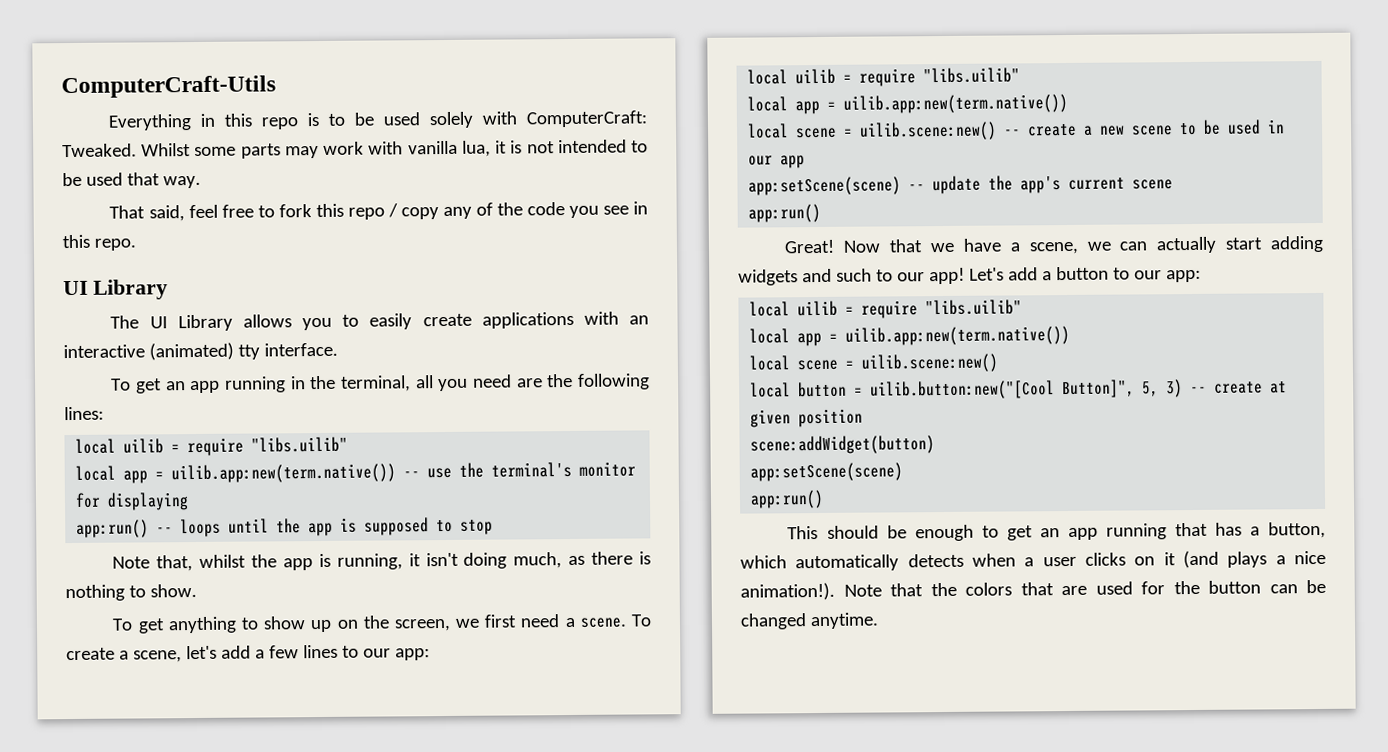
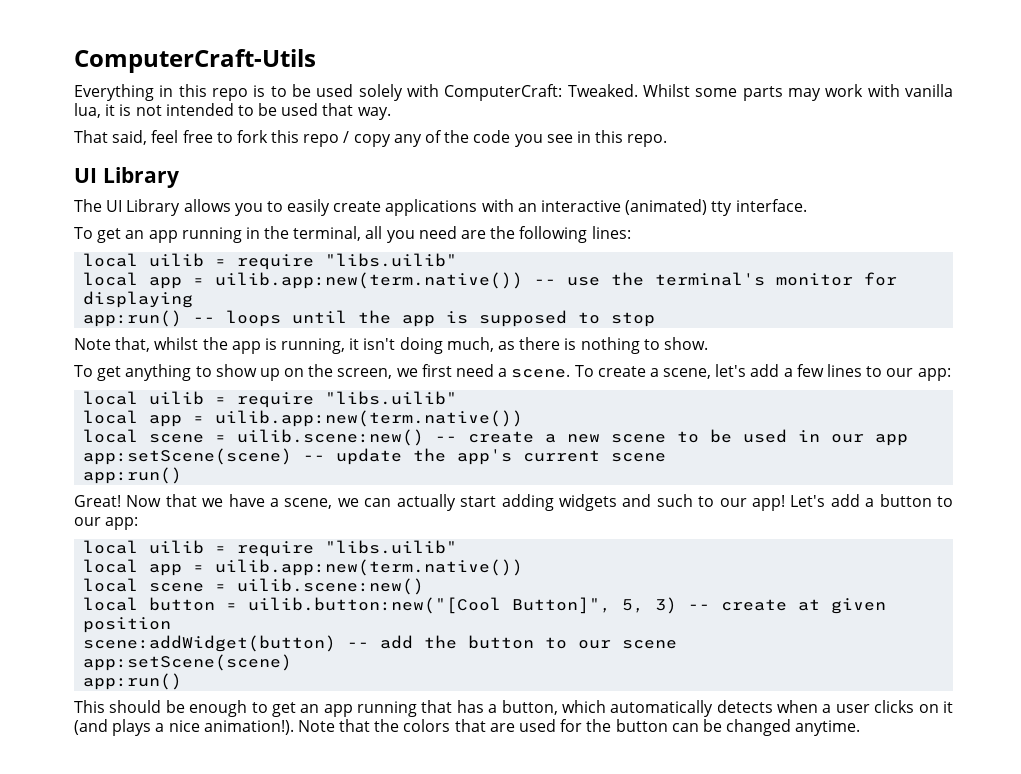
(936, 445) none -> [347,635,678,649] -- add the button to our scene

